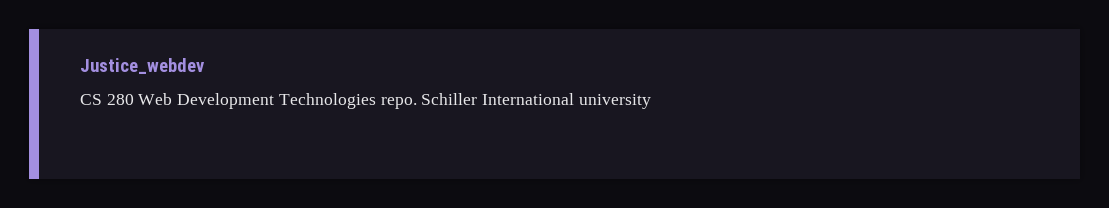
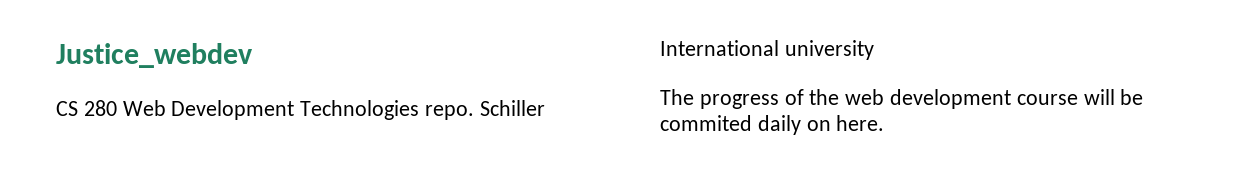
(651, 101) none -> [660,89,1144,109] [660,115,885,135] // The progress of the web development course will be commited daily on here.

